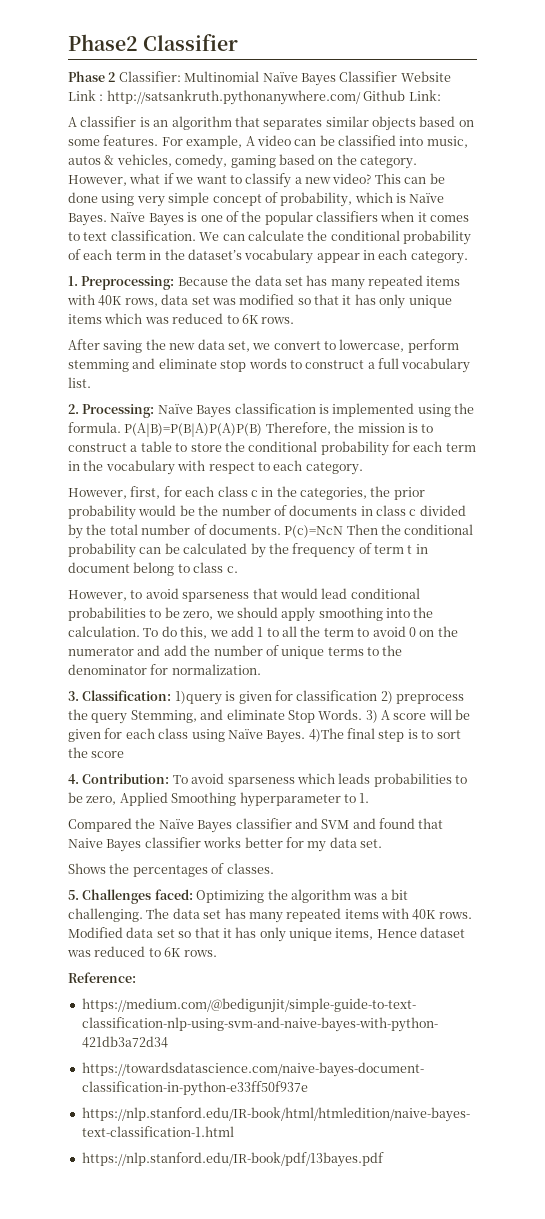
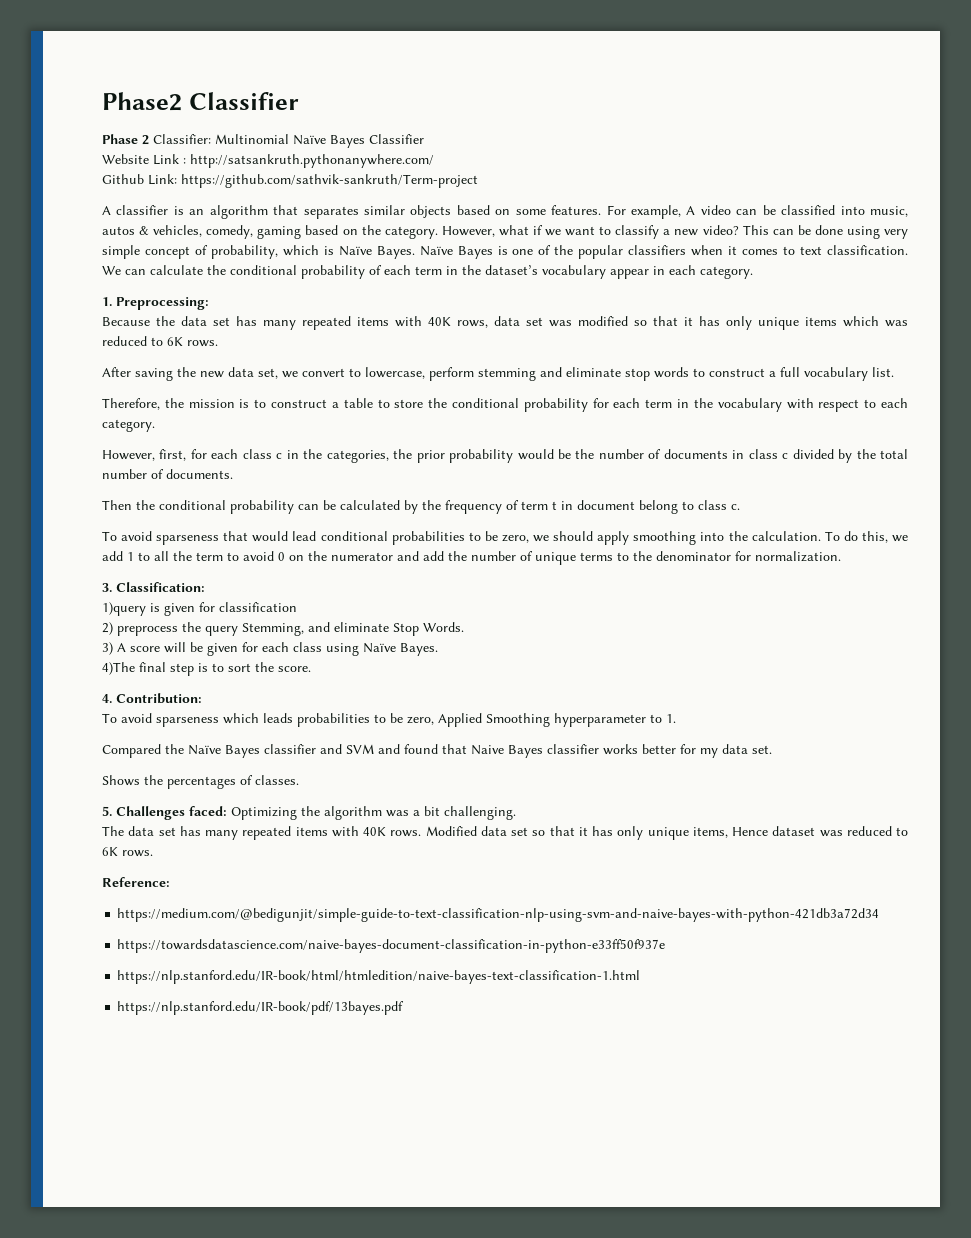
(398, 76) none -> (424, 139) //
(361, 97) none -> (434, 161) //
(441, 95) none -> [181,174,478,188] https://github.com/sathvik-sankruth/Term-project
(175, 283) none -> (209, 303) //
[68,403,474,418] [68,422,263,437] 2. Processing: Naïve Bayes classification is implemented using the formula. P(A|B)=P(B|A)P(A)P(B) -> (894, 372) none
[284,525,344,538] P(c)=NcN -> (233, 474) //
[68,590,143,601] However, to -> [102,531,117,541] To
(172, 695) none -> (205, 587) //
(378, 695) none -> (297, 607) //
(363, 714) none -> (464, 627) //
(306, 736) none -> (438, 649) //
[91,751,125,758] score -> [278,666,311,672] score.
(170, 778) none -> (202, 698) //
(143, 915) none -> (516, 813) //

